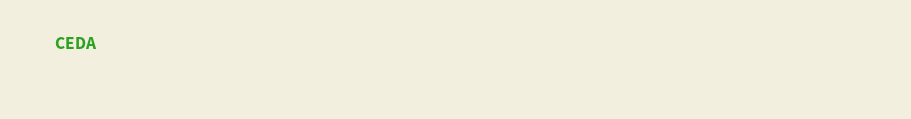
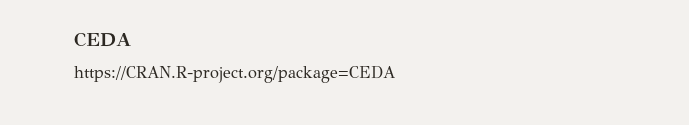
(97, 43) none -> [74,65,395,83] // https://CRAN.R-project.org/package=CEDA

